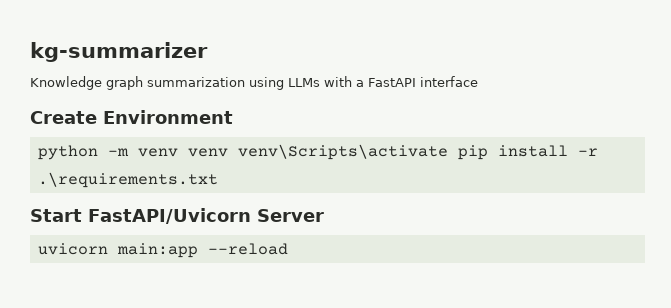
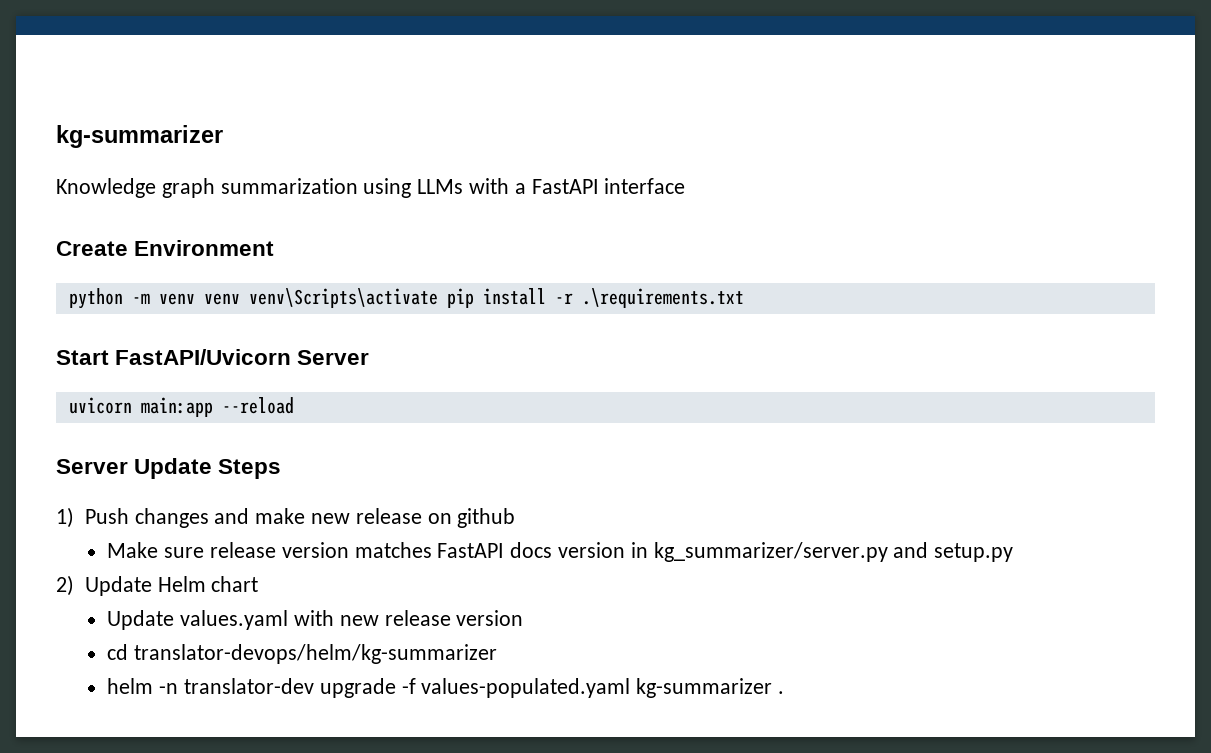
(288, 249) none -> [56,458,282,479] [56,507,516,528] [107,542,1014,562] [56,575,259,596] [107,610,524,630] [107,644,498,664] [107,678,784,698] // Server Update Steps // 1) Push changes and make new release on github // Make sure release version matches FastAPI docs version in kg_summarizer/server.py and setup.py // 2) Update Helm chart // Update values.yaml with new release version // cd translator-devops/helm/kg-summarizer // helm -n translator-dev upgrade -f values-populated.yaml kg-summarizer .

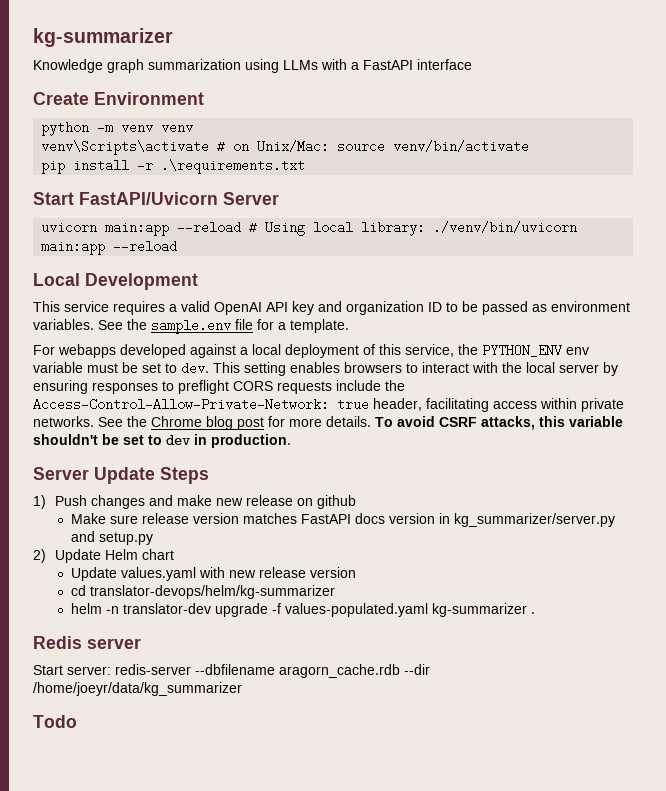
[248,288,438,308] venv\Scripts\activate -> [41,140,530,155] // venv\Scripts\activate # on Unix/Mac: source venv/bin/activate //
(294, 405) none -> [249,221,578,236] [41,240,178,255] [33,273,198,290] [33,301,630,315] [33,319,349,334] [33,344,589,358] [33,362,618,376] [33,380,405,394] [33,398,624,412] [33,416,623,430] [33,434,291,448] # Using local library: ./venv/bin/uvicorn main:app --reload // Local Development // This service requires a valid OpenAI API key and organization ID to be passed as environment variables. See the sample.env file for a template. // For webapps developed against a local deployment of this service, the PYTHON_ENV env variable must be set to dev. This setting enables browsers to interact with the local server by ensuring responses to preflight CORS requests include the Access-Control-Allow-Private-Network: true header, facilitating access within private networks. See the Chrome blog post for more details. To avoid CSRF attacks, this variable shouldn't be set to dev in production.
(784, 692) none -> [33,636,141,649] [33,664,430,678] [33,682,242,696] [33,715,77,728] // Redis server // Start server: redis-server --dbfilename aragorn_cache.rdb --dir /home/joeyr/data/kg_summarizer // Todo

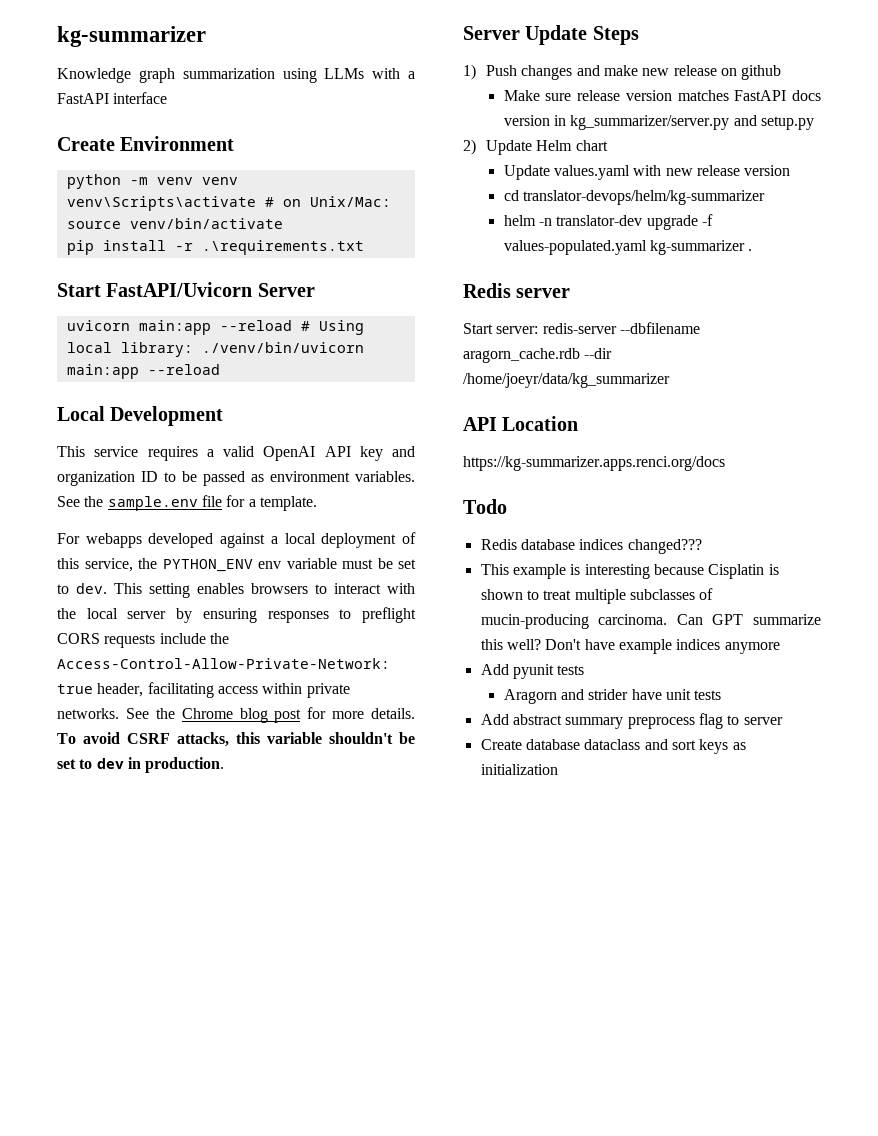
[33,715,77,728] Todo -> [463,416,579,431] [463,456,725,471] [463,499,507,514] [480,539,702,554] [480,564,779,579] [480,588,714,604] [480,614,821,629] [480,639,780,654] [480,664,585,679] [503,689,722,704] [480,713,783,729] [480,739,746,754] [480,764,558,775] API Location // https://kg-summarizer.apps.renci.org/docs // Todo // Redis database indices changed??? // This example is interesting because Cisplatin is shown to treat multiple subclasses of mucin-producing carcinoma. Can GPT summarize this well? Don't have example indices anymore // Add pyunit tests // Aragorn and strider have unit tests // Add abstract summary preprocess flag to server // Create database dataclass and sort keys as initialization

